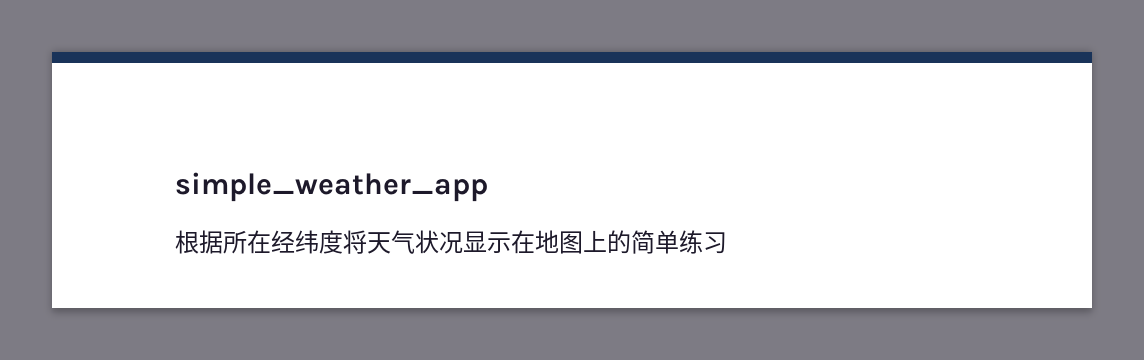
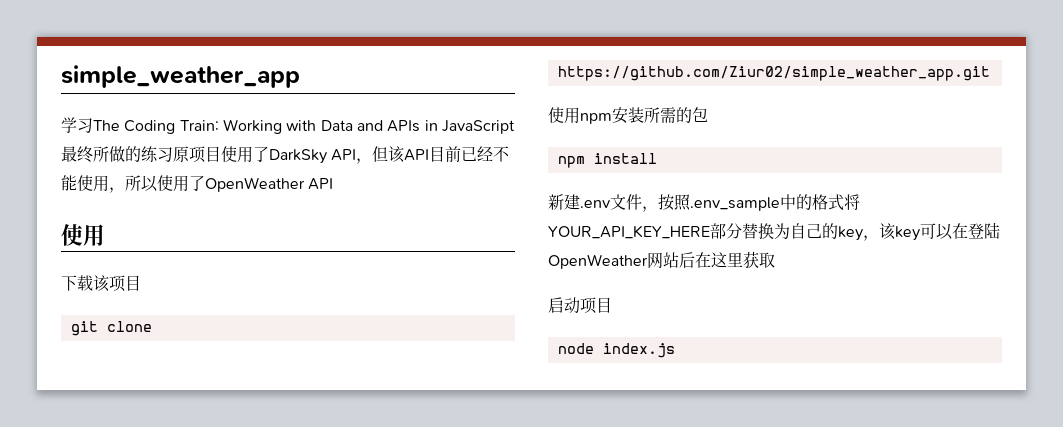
[175,230,727,254] 根据所在经纬度将天气状况显示在地图上的简单练习 -> [61,117,515,134] [61,146,510,164] [61,175,334,193] [61,224,105,246] [61,275,141,292] [70,321,152,336] [557,66,990,81] [548,107,708,124] [557,153,657,168] [548,194,860,212] [548,222,1000,241] [548,251,775,269] [548,297,612,314] [557,343,675,358] 学习The Coding Train: Working with Data and APIs in JavaScript最终所做的练习原项目使用了DarkSky API，但该API目前已经不能使用，所以使用了OpenWeather API // 使用 // 下载该项目 // git clone https://github.com/Ziur02/simple_weather_app.git // 使用npm安装所需的包 // npm install // 新建.env文件，按照.env_sample中的格式将YOUR_API_KEY_HERE部分替换为自己的key，该key可以在登陆OpenWeather网站后在这里获取 // 启动项目 // node index.js

